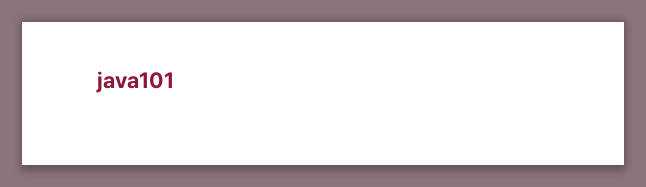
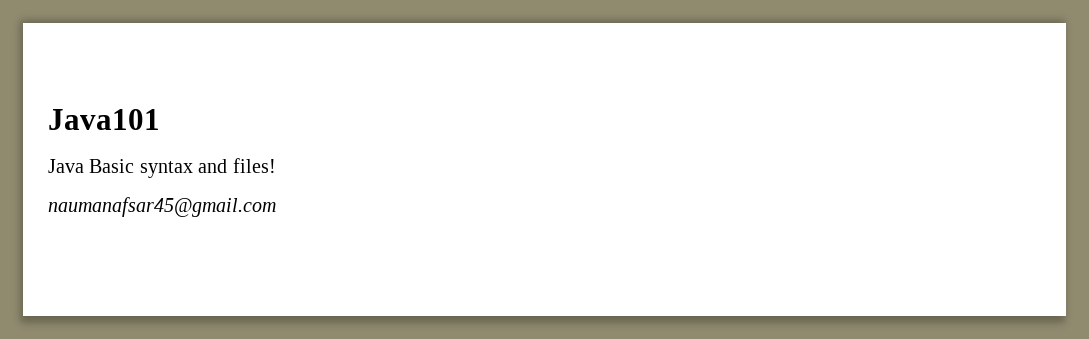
[96,71,174,93] java101 -> [48,109,160,130] [48,158,276,178] [48,197,276,217] Java101 // Java Basic syntax and files! // naumanafsar45@gmail.com

